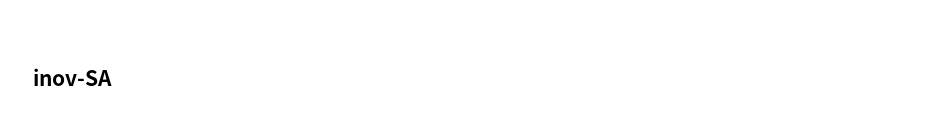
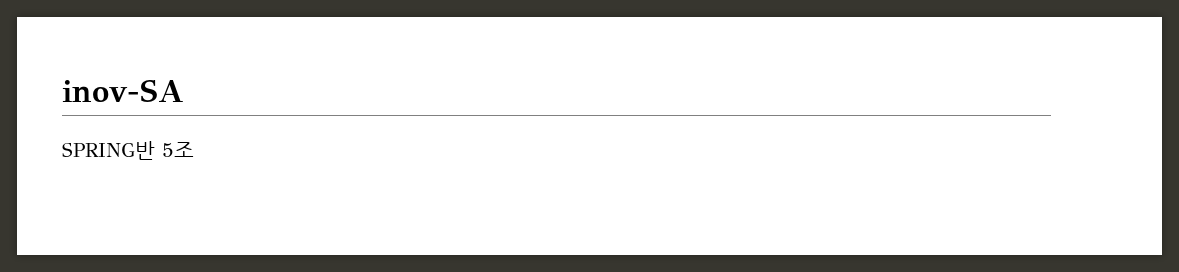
(112, 77) none -> [62,141,194,160] // SPRING반 5조

